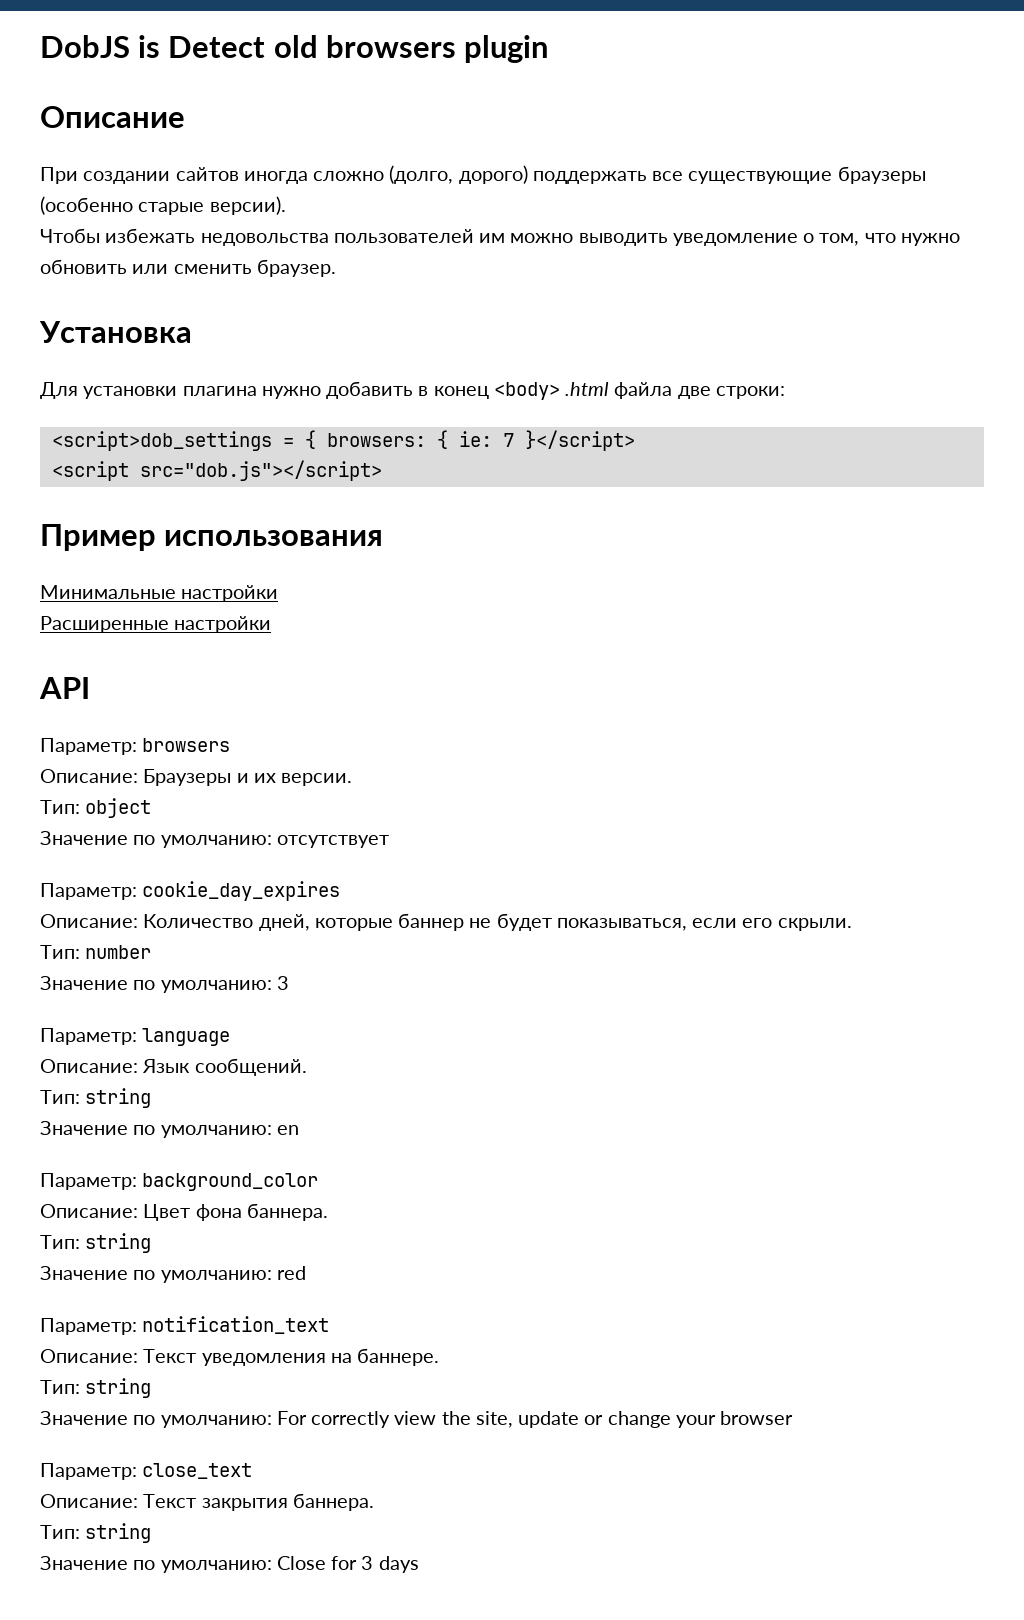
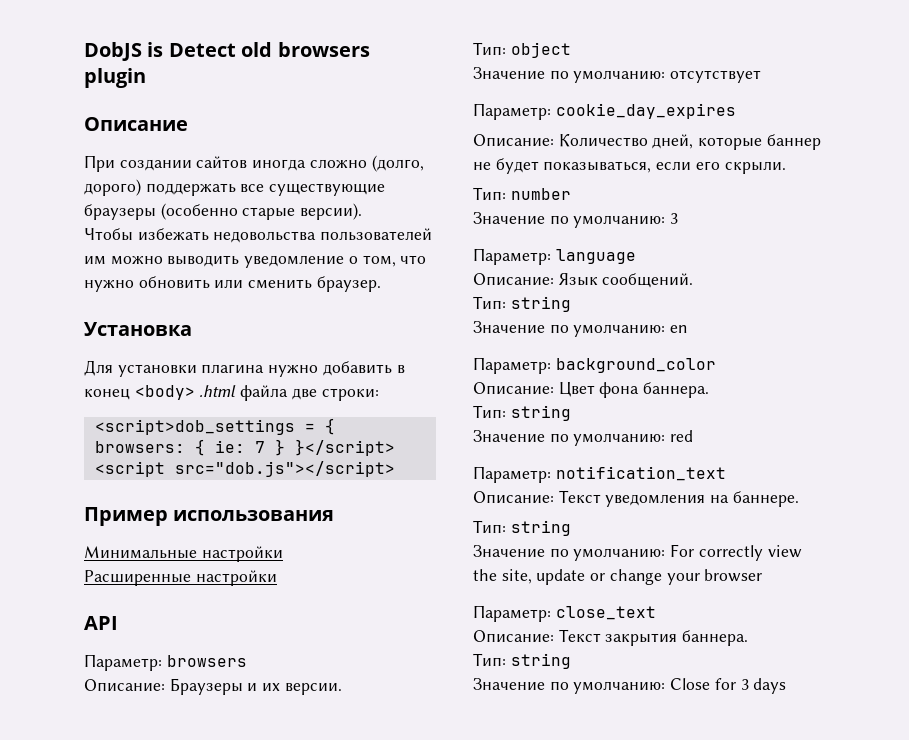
(514, 440) none -> [274,439,285,456] }

